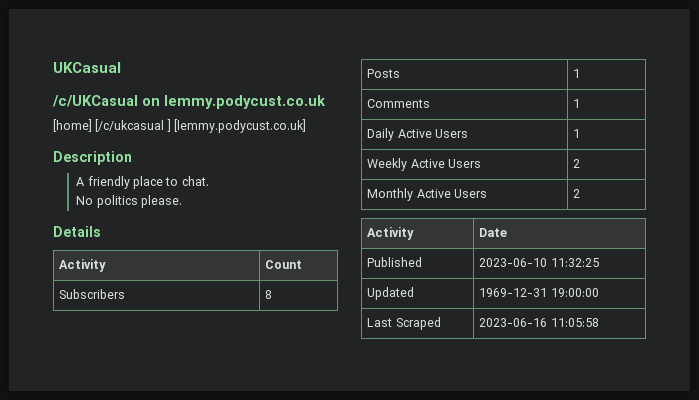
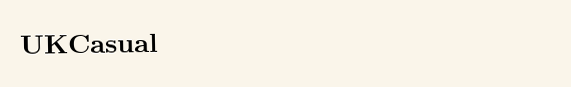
[52,95,326,109] [53,119,307,133] [53,151,132,165] [76,176,209,189] [76,195,182,208] [53,226,101,237] [59,259,107,272] [265,260,303,269] [59,289,126,299] [265,290,273,299] [367,69,401,78] [573,69,581,78] [367,99,431,108] [573,99,581,108] [367,128,469,141] [573,129,581,138] [367,158,482,171] [573,159,581,168] [367,188,488,201] [573,189,581,198] [367,227,415,240] [479,228,508,237] [367,257,423,267] [479,258,599,267] [367,287,415,300] [479,288,599,297] [367,317,441,330] [479,318,599,327] // /c/UKCasual on lemmy.podycust.co.uk // [home] [/c/ukcasual ] [lemmy.podycust.co.uk] // Description // A friendly place to chat. // No politics please. // Details // Activity | Count // Subscribers | 8 // Posts | 1 // Comments | 1 // Daily Active Users | 1 // Weekly Active Users | 2 // Monthly Active Users | 2 // Activity | Date // Published | 2023-06-10 11:32:25 // Updated | 1969-12-31 19:00:00 // Last Scraped | 2023-06-16 11:05:58 -> (159, 43) none

